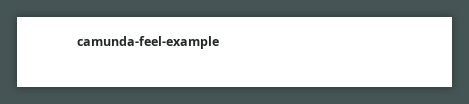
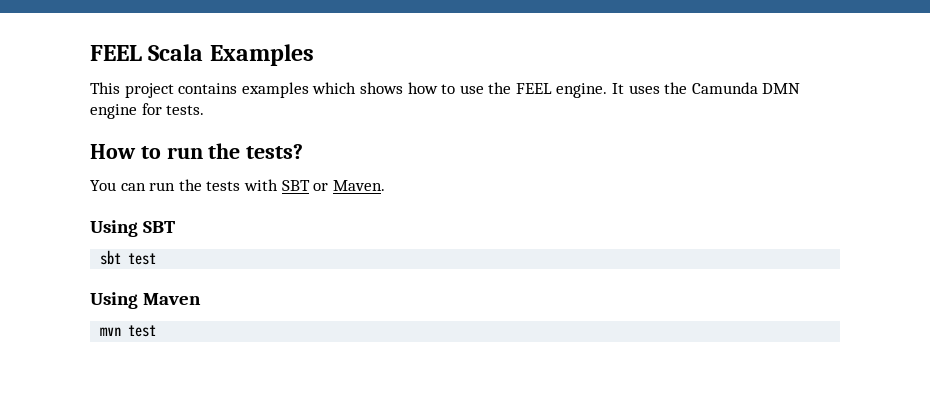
[77,36,219,49] camunda-feel-example -> [90,44,314,66] [90,82,801,98] [90,103,205,119] [90,143,304,159] [90,179,385,191] [90,220,176,237] [100,250,157,265] [90,292,202,309] [100,325,157,337] FEEL Scala Examples // This project contains examples which shows how to use the FEEL engine. It uses the Camunda DMN engine for tests. // How to run the tests? // You can run the tests with SBT or Maven. // Using SBT // sbt test // Using Maven // mvn test

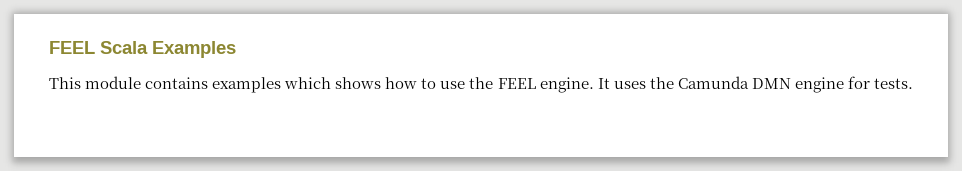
[124,83,174,98] project -> [85,76,142,89] module
[90,143,304,159] [90,179,385,191] [90,220,176,237] [100,250,157,265] [90,292,202,309] [100,325,157,337] // How to run the tests? // You can run the tests with SBT or Maven. // Using SBT // sbt test // Using Maven // mvn test -> (913, 83) none

